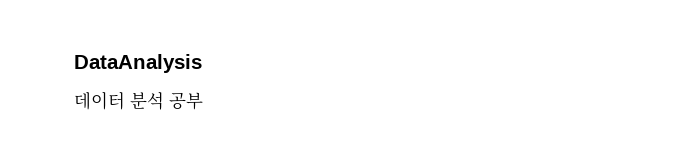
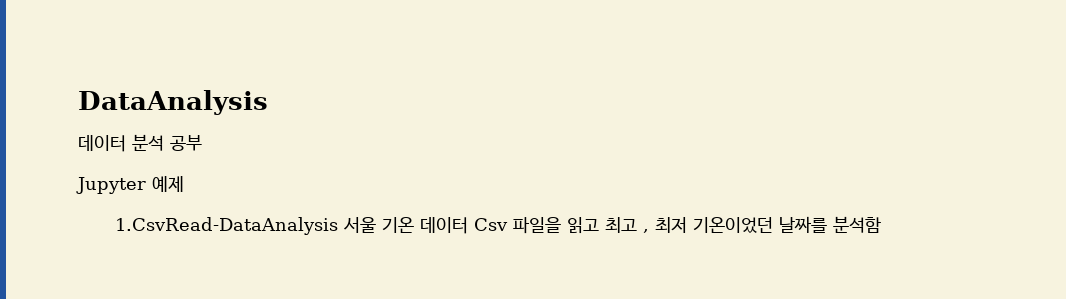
(203, 101) none -> [76,176,184,194] [115,216,882,235] // Jupyter 예제 // 1.CsvRead-DataAnalysis 서울 기온 데이터 Csv 파일을 읽고 최고 , 최저 기온이었던 날짜를 분석함

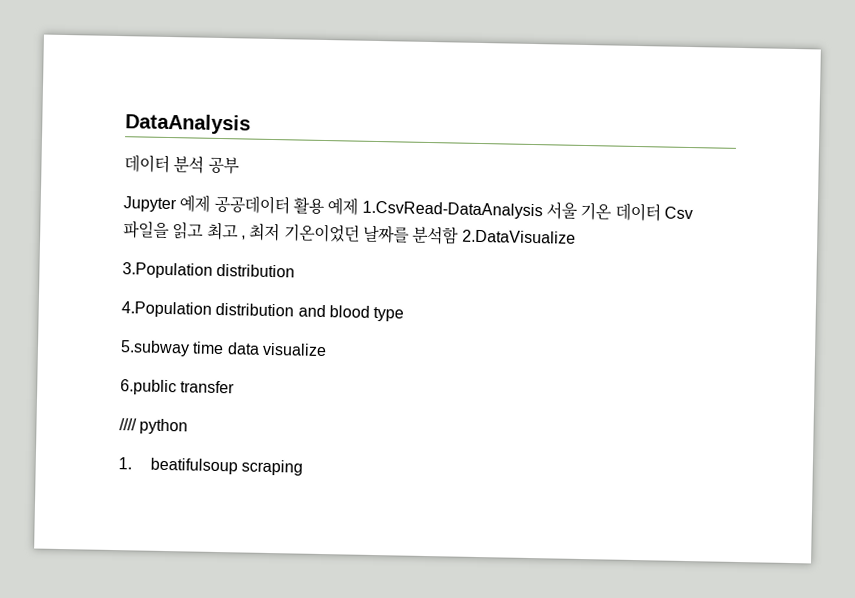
(184, 184) // -> [213,194,359,216] 공공데이터 활용 예제
(882, 224) none -> [461,229,576,244] [122,262,296,279] [121,301,405,322] [120,340,327,357] [120,379,236,396] [119,418,189,435] [118,457,303,476] 2.DataVisualize // 3.Population distribution // 4.Population distribution and blood type // 5.subway time data visualize // 6.public transfer // //// python // 1. beatifulsoup scraping

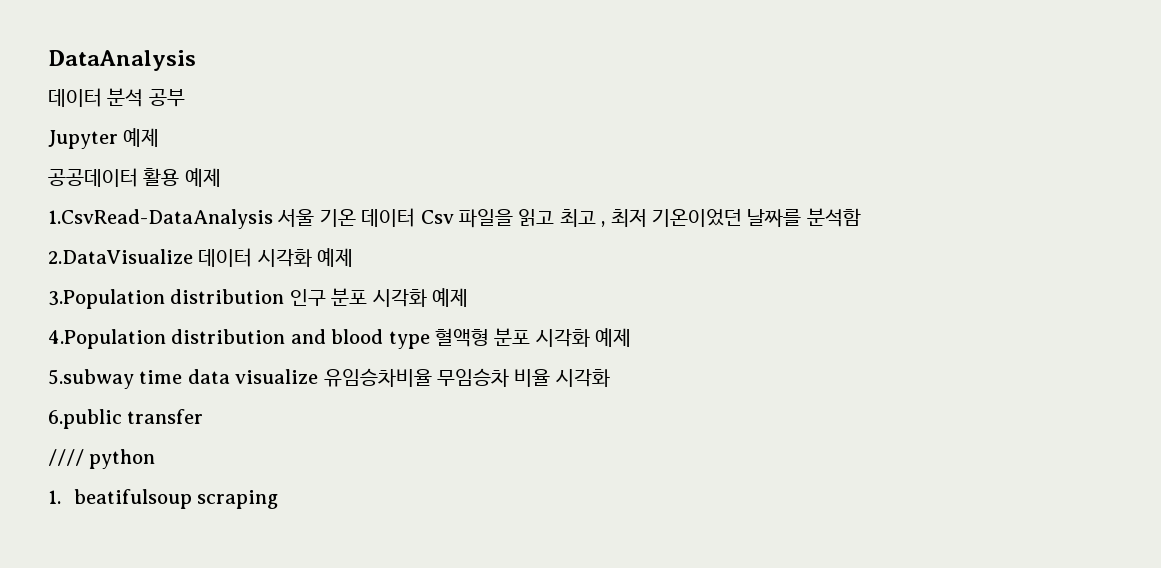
(211, 203) none -> (160, 137) //
(359, 206) none -> (221, 177) //
(460, 235) none -> (861, 217) //
(576, 236) none -> [198,248,354,267] 데이터 시각화 예제
(296, 270) none -> [289,288,468,307] 인구 분포 시각화 예제
(405, 314) none -> [434,328,632,347] 혈액형 분포 시각화 예제
(327, 349) none -> [323,368,610,387] 유임승차비율 무임승차 비율 시각화

